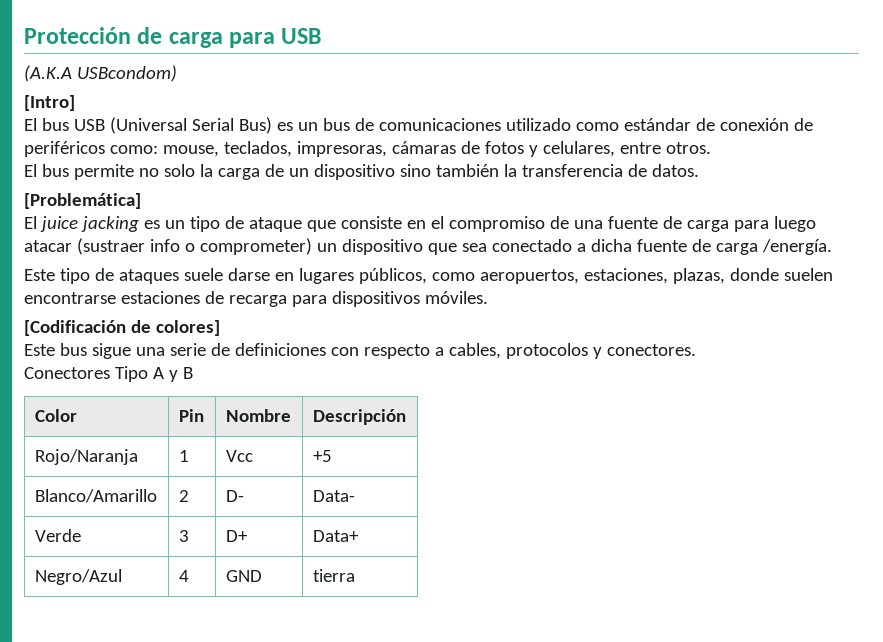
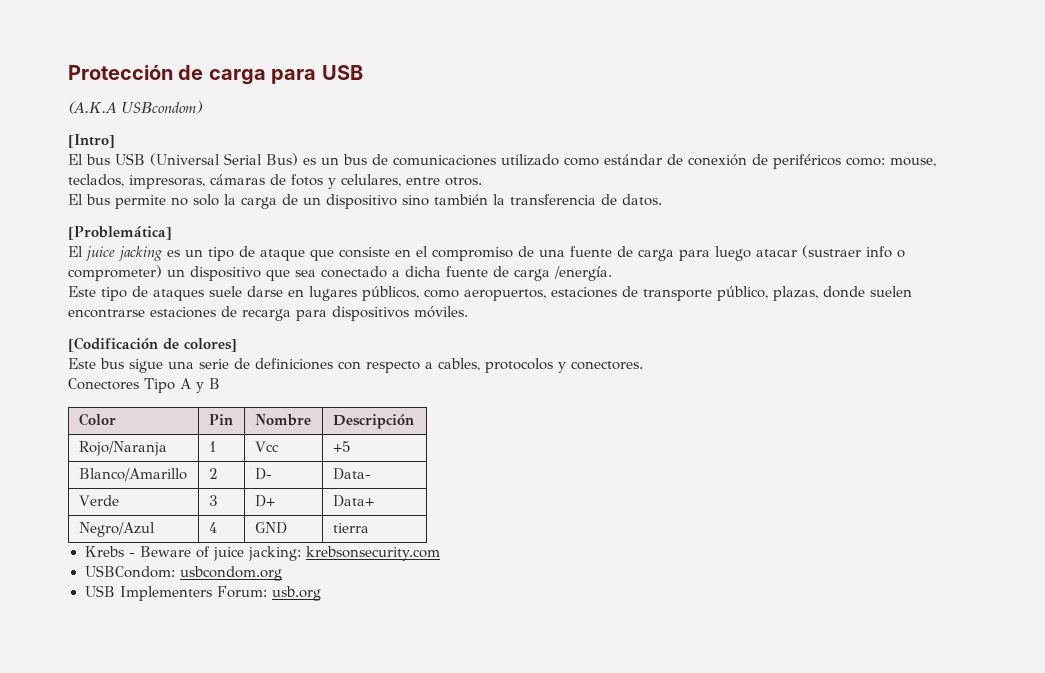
[583,268,668,284] estaciones, -> [551,286,768,301] estaciones de transporte público,
(355, 575) none -> [84,546,441,561] [84,565,282,581] [84,585,321,601] // Krebs - Beware of juice jacking: krebsonsecurity.com // USBCondom: usbcondom.org // USB Implementers Forum: usb.org

